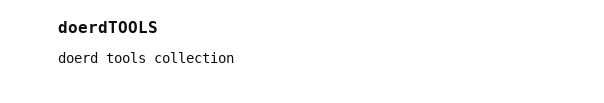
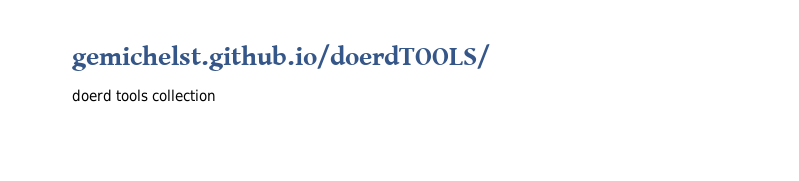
[58,21,158,33] doerdTOOLS -> [72,44,490,71] gemichelst.github.io/doerdTOOLS/

